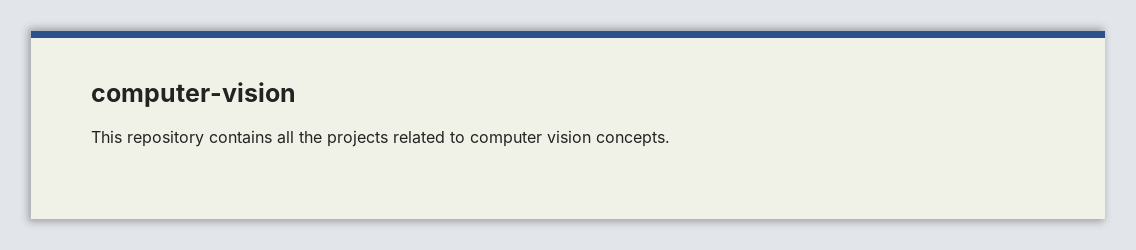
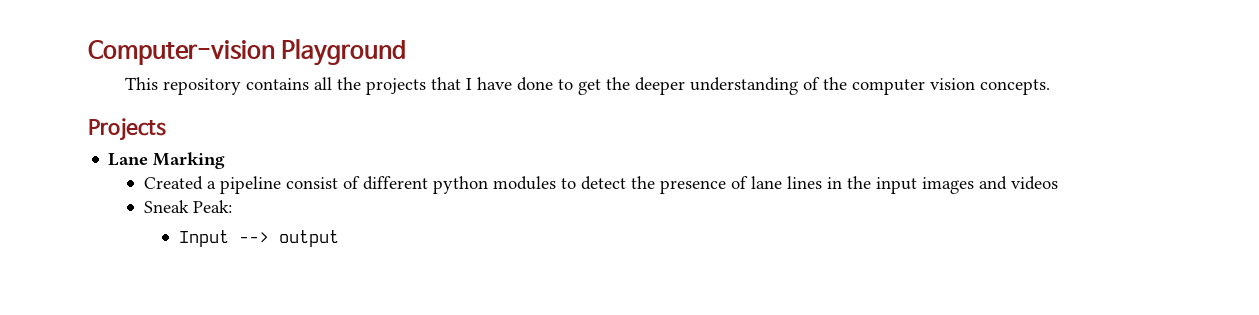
[91,82,296,107] computer-vision -> [88,39,407,66] Computer-vision Playground
[393,130,670,147] related to computer vision concepts. -> [431,77,1051,95] [88,118,166,141] [108,152,226,169] [143,176,1058,194] [143,200,232,213] [178,230,339,247] that I have done to get the deeper understanding of the computer vision concepts. // Projects // Lane Marking // Created a pipeline consist of different python modules to detect the presence of lane lines in the input images and videos // Sneak Peak: // Input --> output

